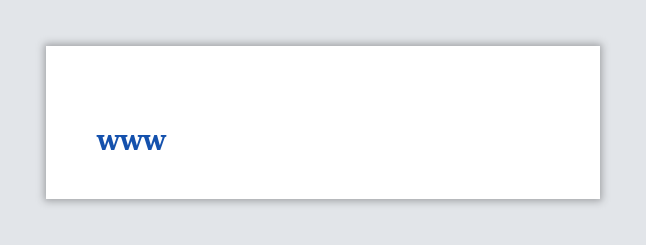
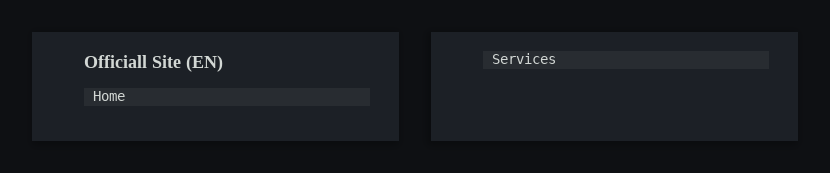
[96,135,167,150] www -> [84,55,223,72] [92,91,125,101] [491,53,556,64] Officiall Site (EN) // Home // Services

